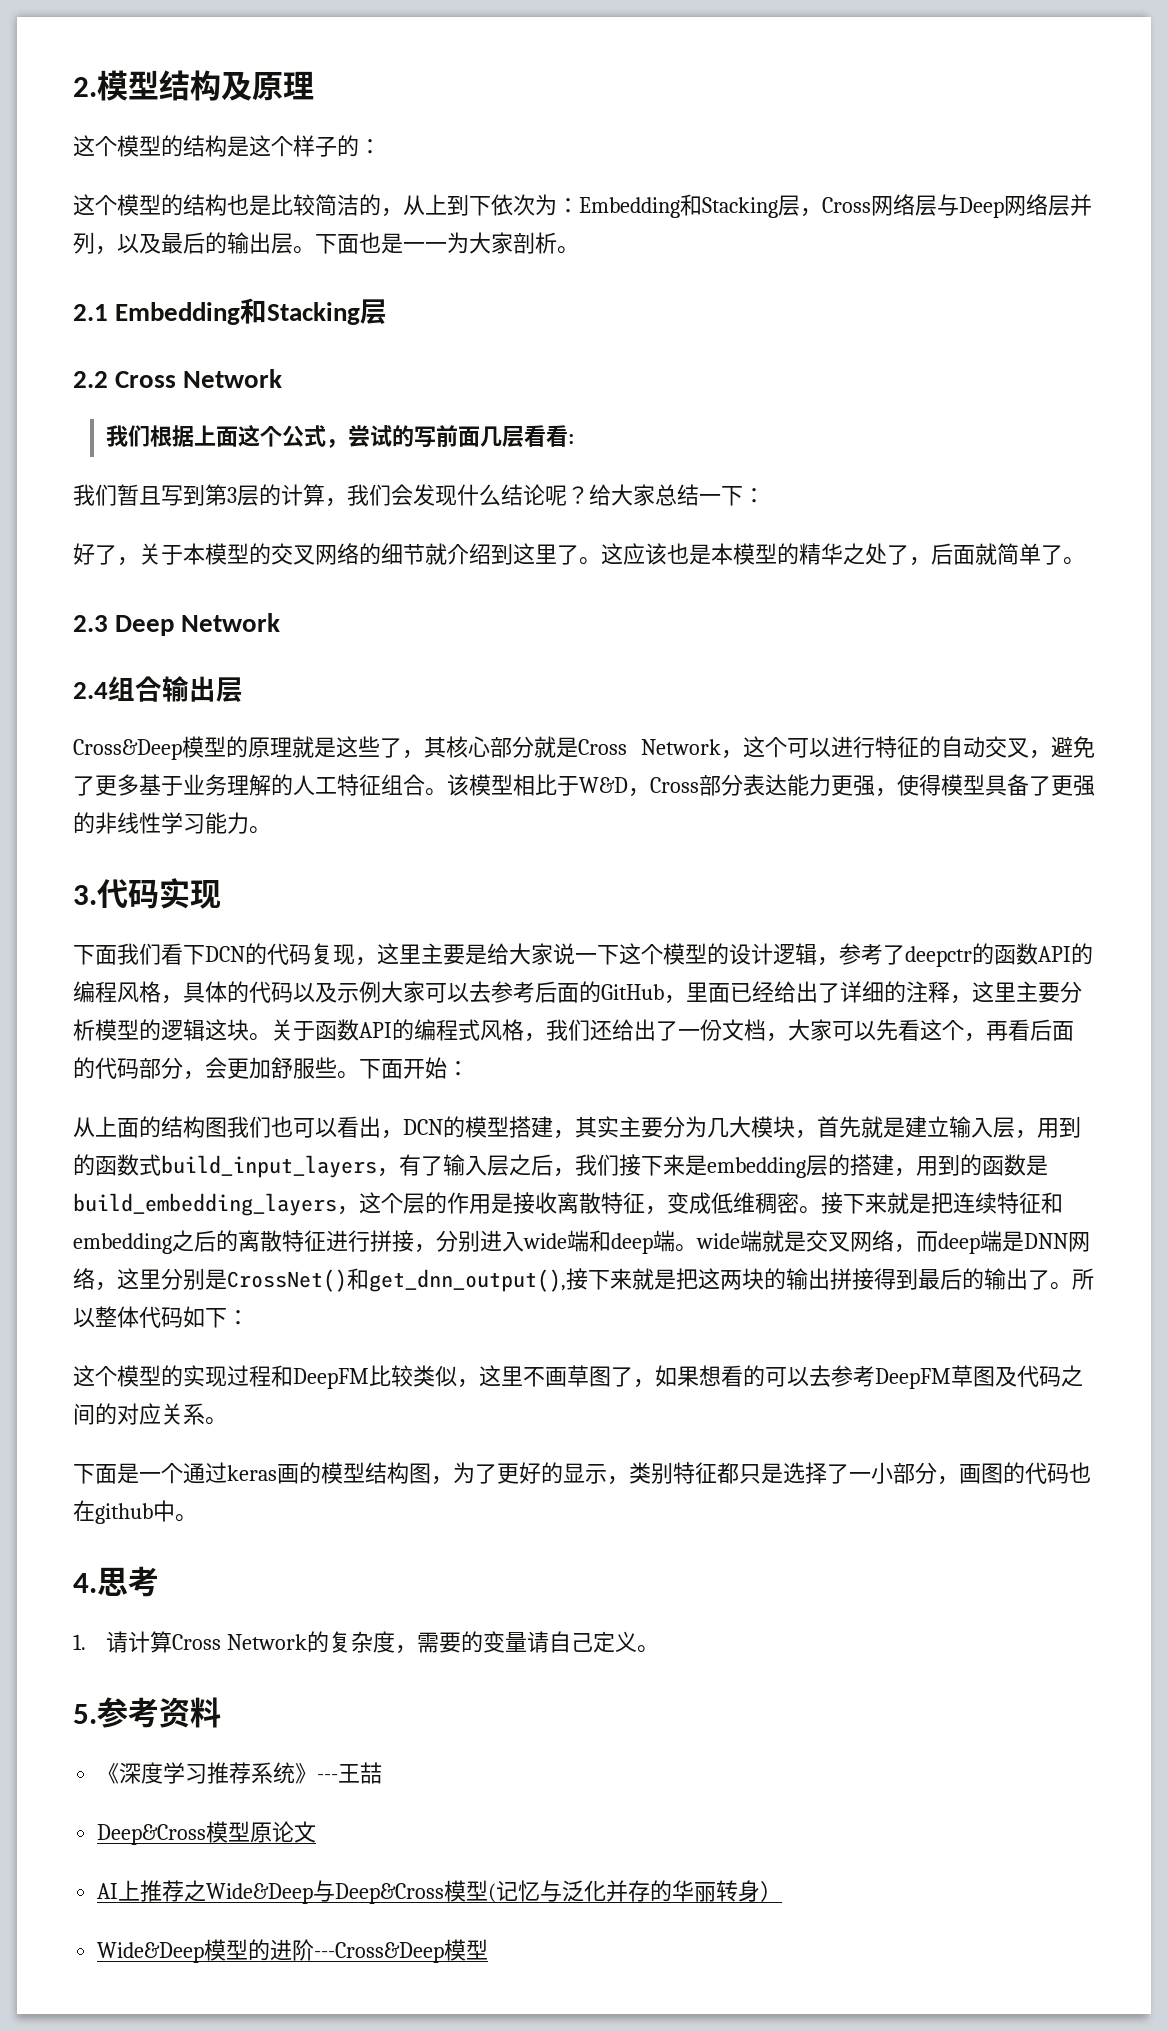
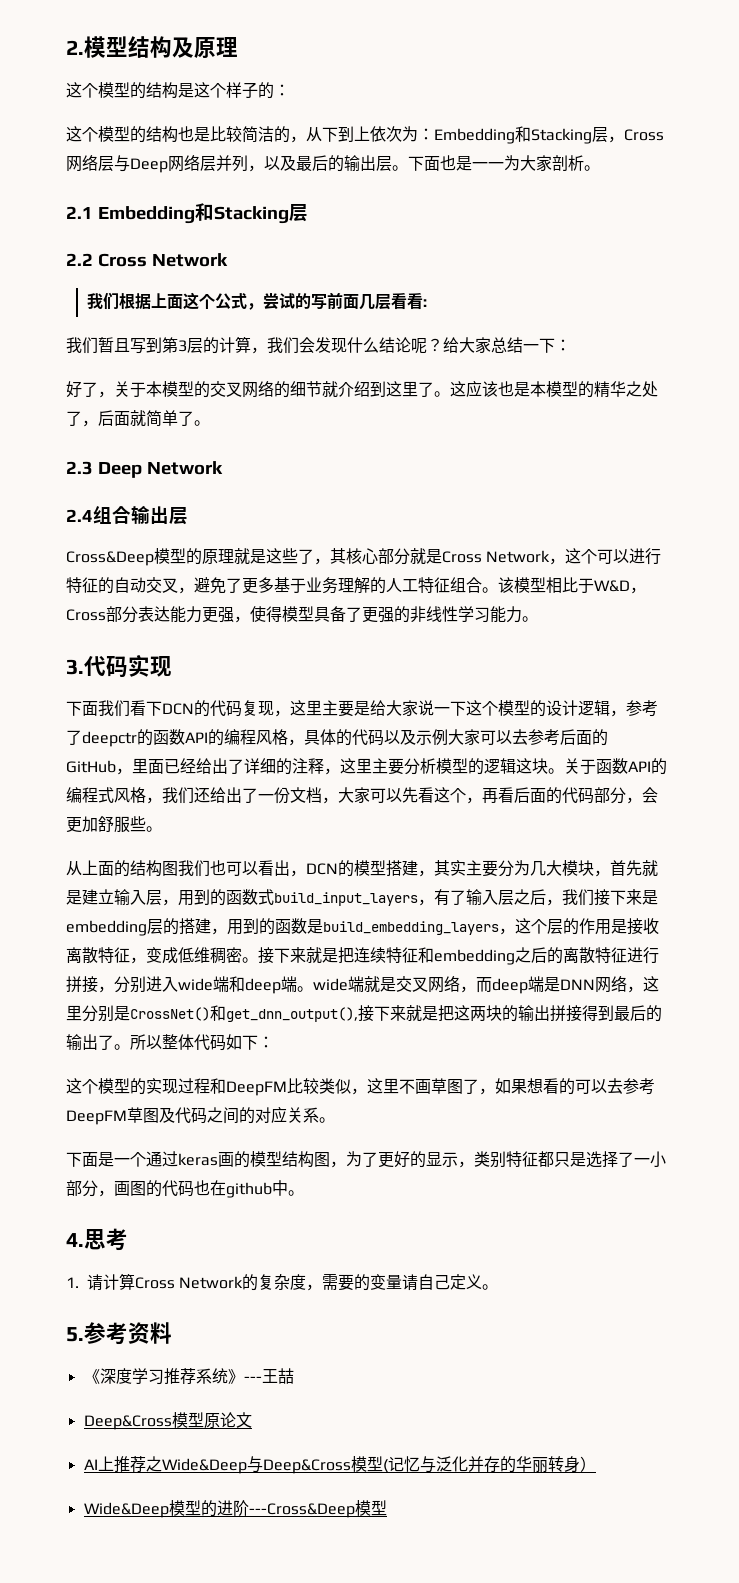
[425,194,491,216] 上到下 -> [322,126,370,142] 下到上
[359,1057,469,1079] 下面开始： -> (162, 829) none

